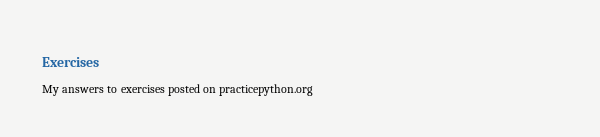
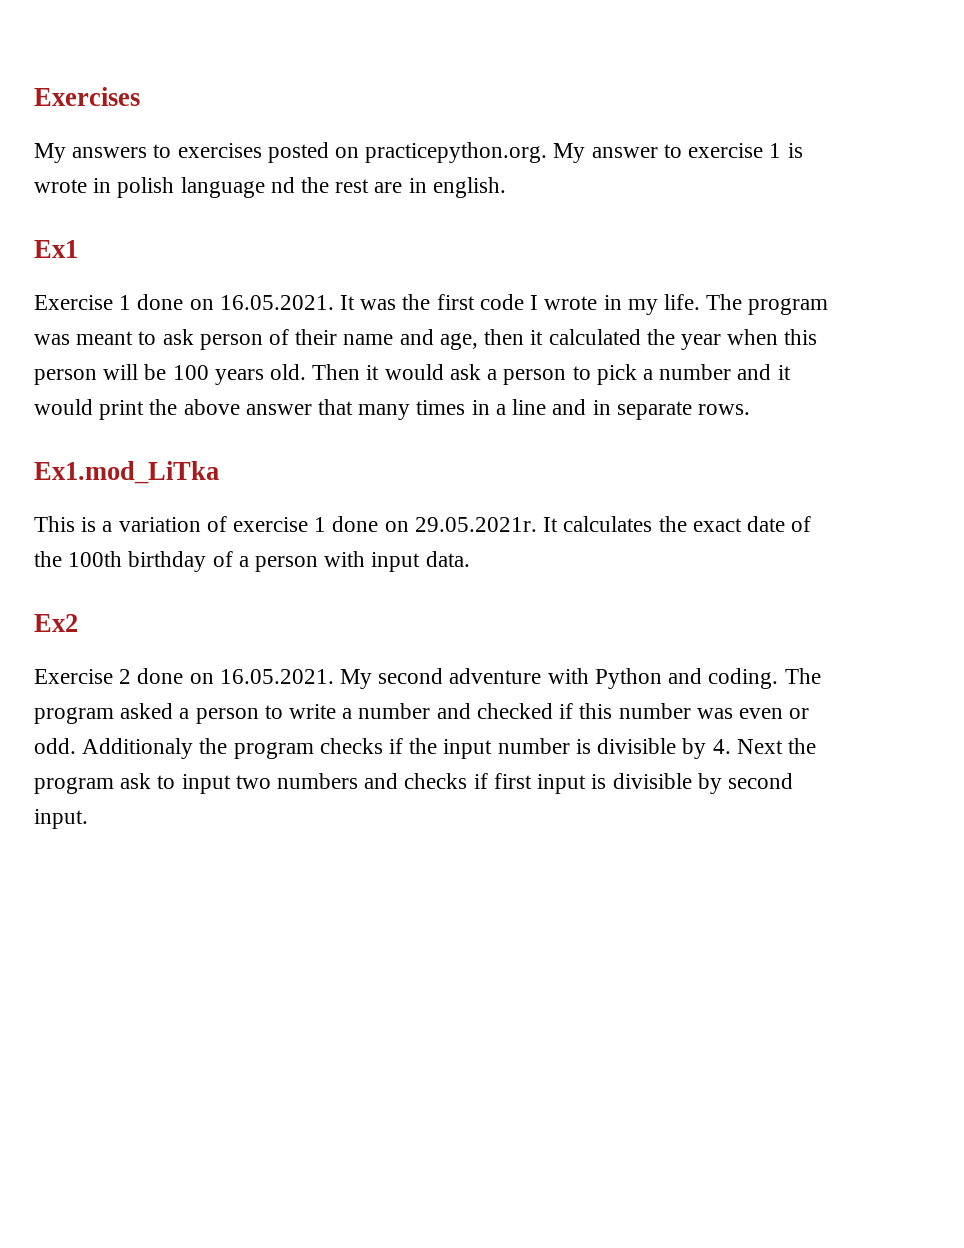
[219,84,314,96] practicepython.org -> [365,142,803,163] [34,177,506,198] [34,240,78,258] [34,294,829,315] [34,329,818,350] [34,364,791,385] [34,399,750,420] [34,461,219,484] [34,516,812,532] [34,551,470,572] [34,614,78,632] [34,668,821,689] [34,703,810,724] [34,738,816,759] [34,773,793,794] [34,809,88,829] practicepython.org. My answer to exercise 1 is wrote in polish language nd the rest are in english. // Ex1 // Exercise 1 done on 16.05.2021. It was the first code I wrote in my life. The program was meant to ask person of their name and age, then it calculated the year when this person will be 100 years old. Then it would ask a person to pick a number and it would print the above answer that many times in a line and in separate rows. // Ex1.mod_LiTka // This is a variation of exercise 1 done on 29.05.2021r. It calculates the exact date of the 100th birthday of a person with input data. // Ex2 // Exercise 2 done on 16.05.2021. My second adventure with Python and coding. The program asked a person to write a number and checked if this number was even or odd. Additionaly the program checks if the input number is divisible by 4. Next the program ask to input two numbers and checks if first input is divisible by second input.

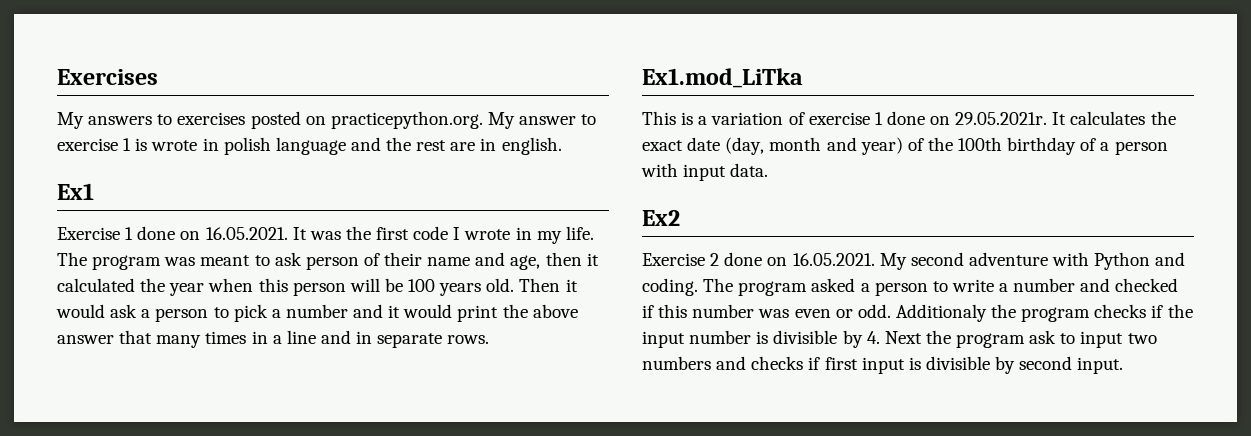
[270,177,295,193] nd -> [350,137,381,151] and
(785, 524) none -> [725,137,903,155] (day, month and year)

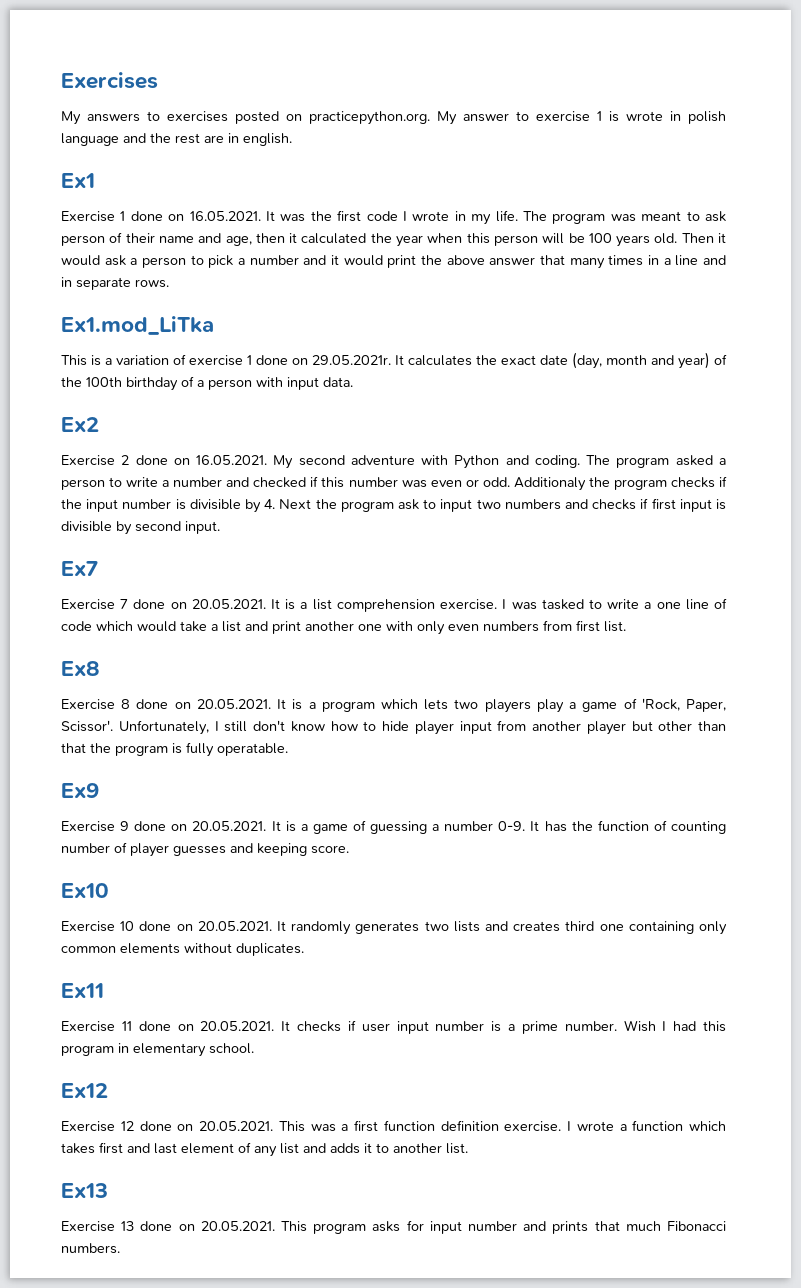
(1124, 365) none -> [61,561,98,576] [61,598,728,612] [61,620,626,635] [61,661,100,676] [61,698,726,713] [61,720,726,735] [61,742,288,757] [61,783,99,798] [61,820,726,834] [61,842,349,857] [61,883,109,898] [61,921,727,935] [61,943,304,956] [61,983,104,998] [61,1020,726,1034] [61,1043,254,1057] [61,1083,108,1098] [61,1120,726,1132] [61,1142,468,1157] [61,1183,108,1198] [61,1220,726,1234] [61,1243,120,1254] // Ex7 // Exercise 7 done on 20.05.2021. It is a list comprehension exercise. I was tasked to write a one line of code which would take a list and print another one with only even numbers from first list. // Ex8 // Exercise 8 done on 20.05.2021. It is a program which lets two players play a game of 'Rock, Paper, Scissor'. Unfortunately, I still don't know how to hide player input from another player but other than that the program is fully operatable. // Ex9 // Exercise 9 done on 20.05.2021. It is a game of guessing a number 0-9. It has the function of counting number of player guesses and keeping score. // Ex10 // Exercise 10 done on 20.05.2021. It randomly generates two lists and creates third one containing only common elements without duplicates. // Ex11 // Exercise 11 done on 20.05.2021. It checks if user input number is a prime number. Wish I had this program in elementary school. // Ex12 // Exercise 12 done on 20.05.2021. This was a first function definition exercise. I wrote a function which takes first and last element of any list and adds it to another list. // Ex13 // Exercise 13 done on 20.05.2021. This program asks for input number and prints that much Fibonacci numbers.

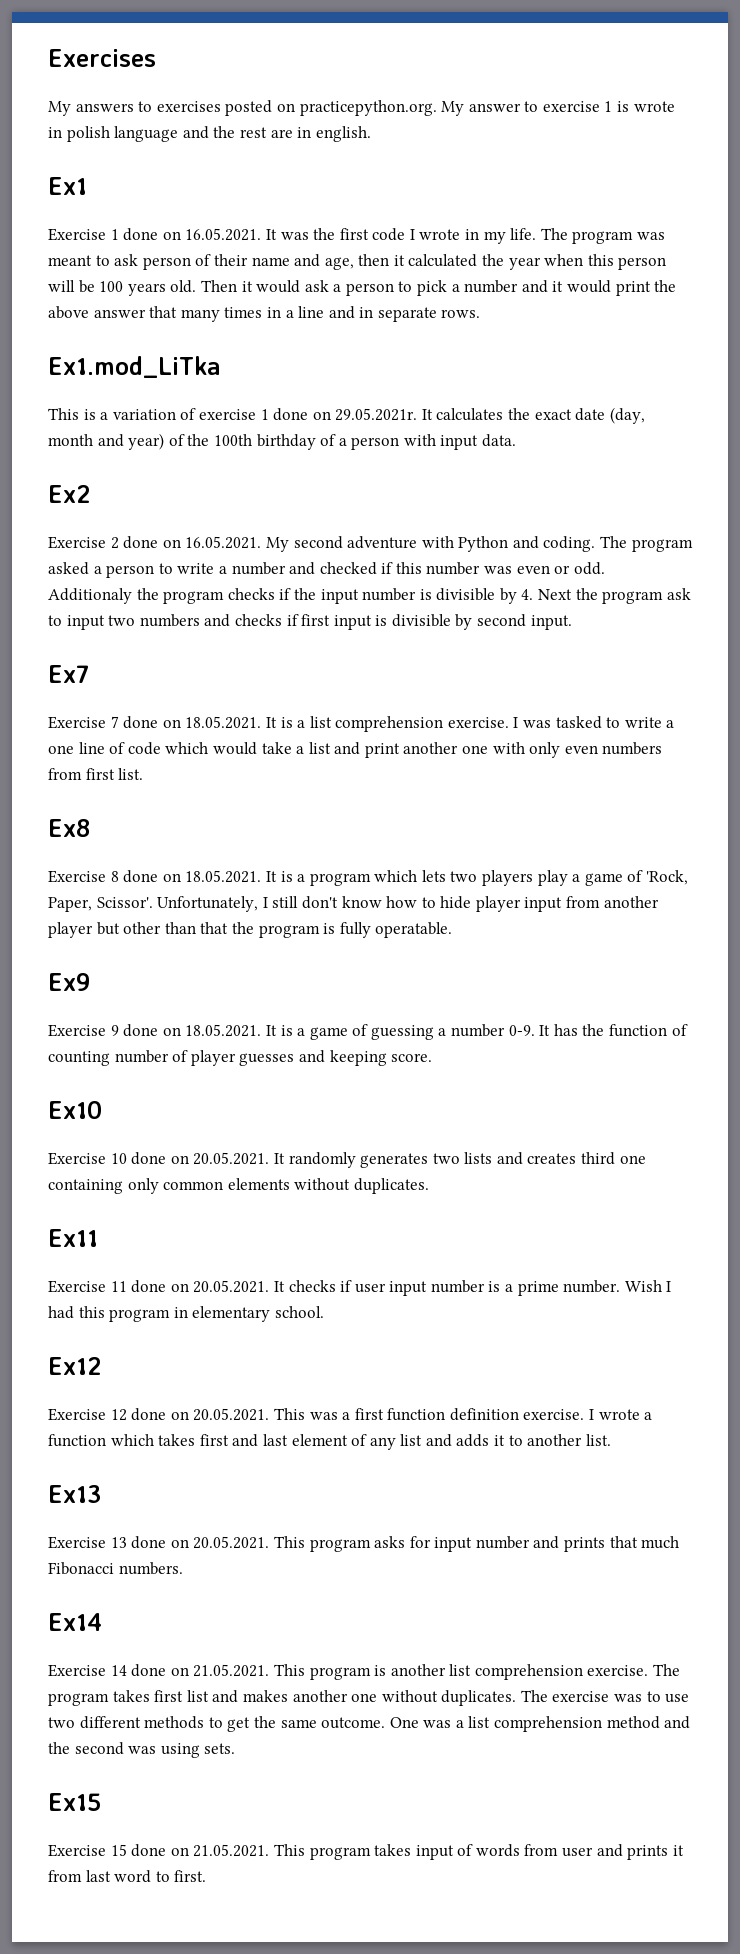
[191,599,266,609] 20.05.2021. -> [185,716,262,729] 18.05.2021.
[196,699,271,709] 20.05.2021. -> [185,870,262,883] 18.05.2021.
[192,821,267,831] 20.05.2021. -> [185,1024,262,1037] 18.05.2021.
(120, 1248) none -> [48,1613,102,1631] [48,1664,681,1680] [48,1690,690,1706] [48,1716,691,1732] [48,1742,236,1758] [48,1793,101,1811] [48,1844,684,1860] [48,1870,207,1883] // Ex14 // Exercise 14 done on 21.05.2021. This program is another list comprehension exercise. The program takes first list and makes another one without duplicates. The exercise was to use two different methods to get the same outcome. One was a list comprehension method and the second was using sets. // Ex15 // Exercise 15 done on 21.05.2021. This program takes input of words from user and prints it from last word to first.

